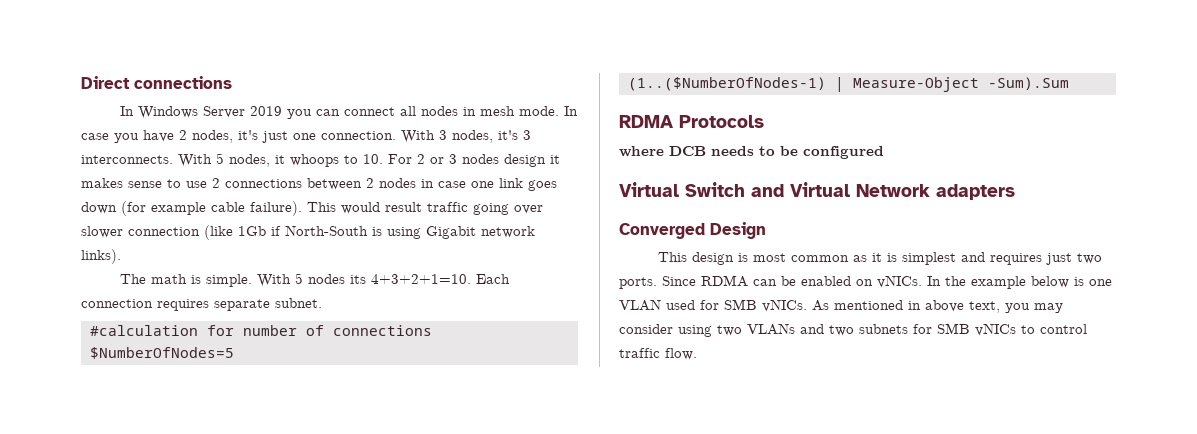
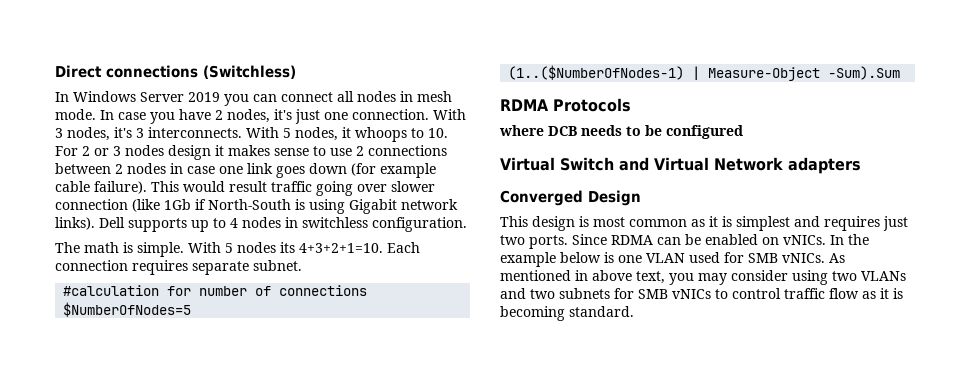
(232, 82) none -> [203,65,296,79] (Switchless)
(121, 256) none -> [99,217,467,232] Dell supports up to 4 nodes in switchless configuration.
[665,348,697,360] flow. -> [829,288,903,299] [500,306,634,321] flow as it is becoming standard.

